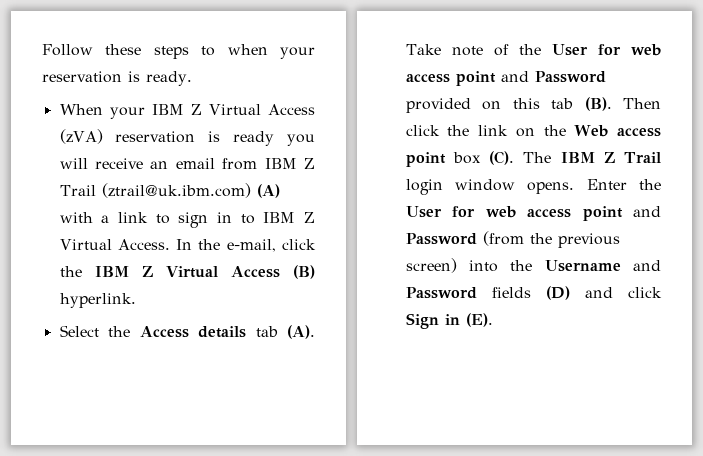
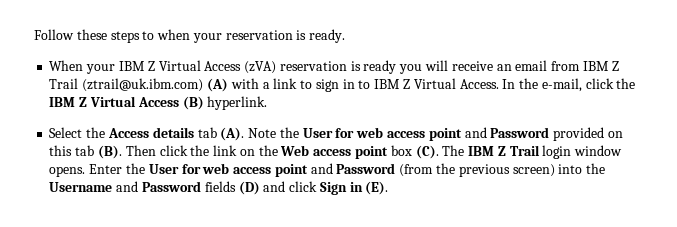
[405,44,509,56] Take note of -> [248,128,277,138] Note

